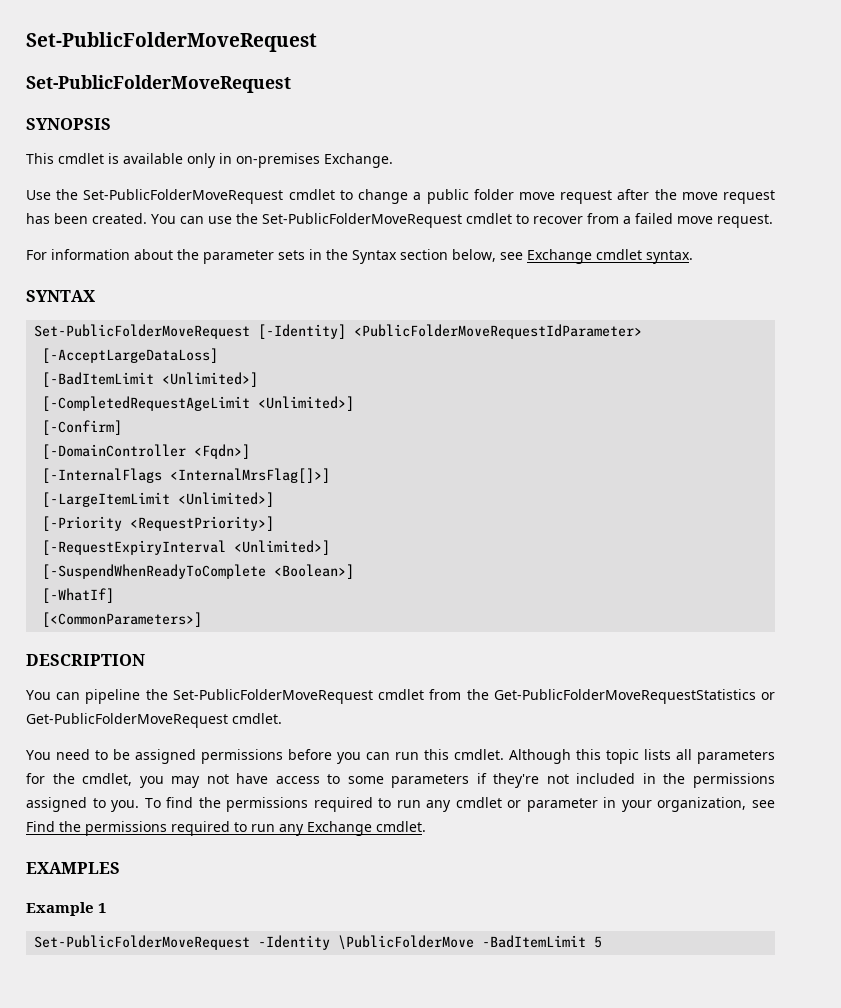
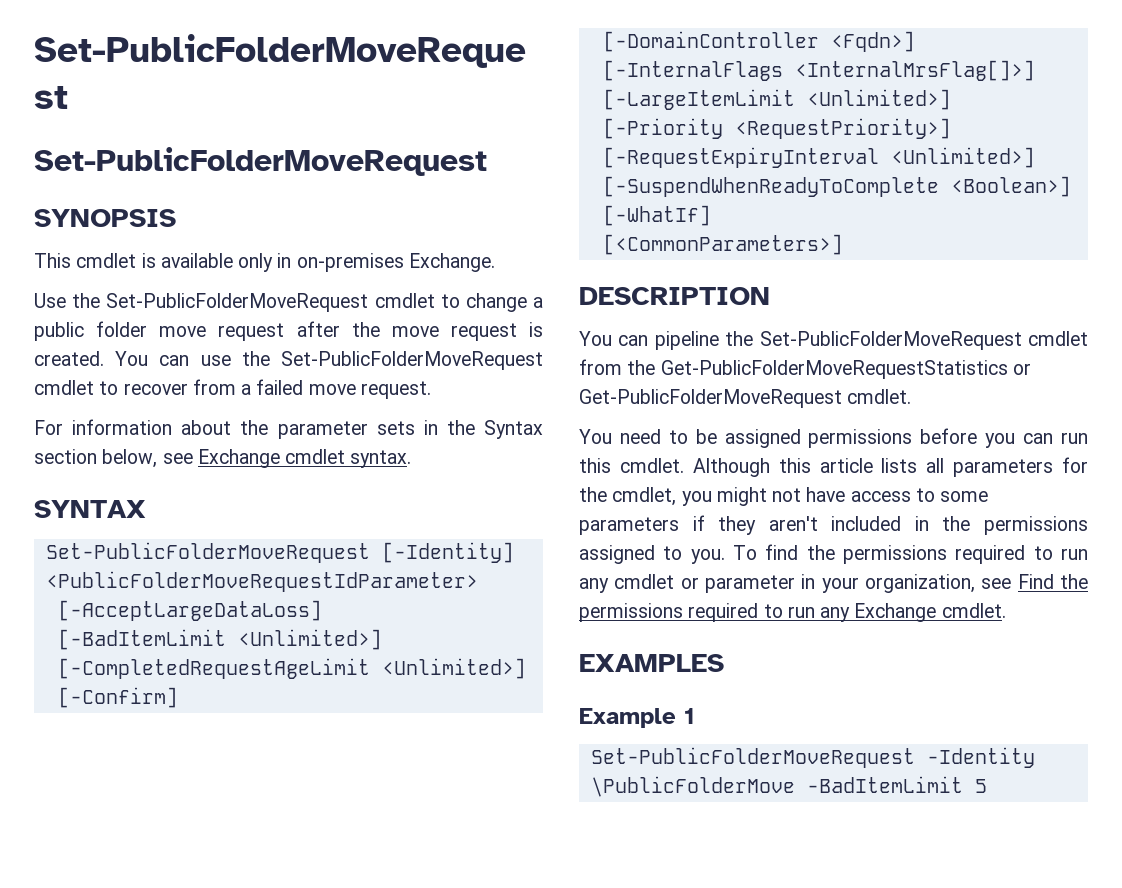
[26,213,88,224] has been -> [529,322,543,337] is
[606,749,639,764] topic -> [819,458,873,473] article
[171,776,201,788] may -> [716,487,767,506] might
[493,773,569,788] they're not -> [718,516,818,535] they aren't

